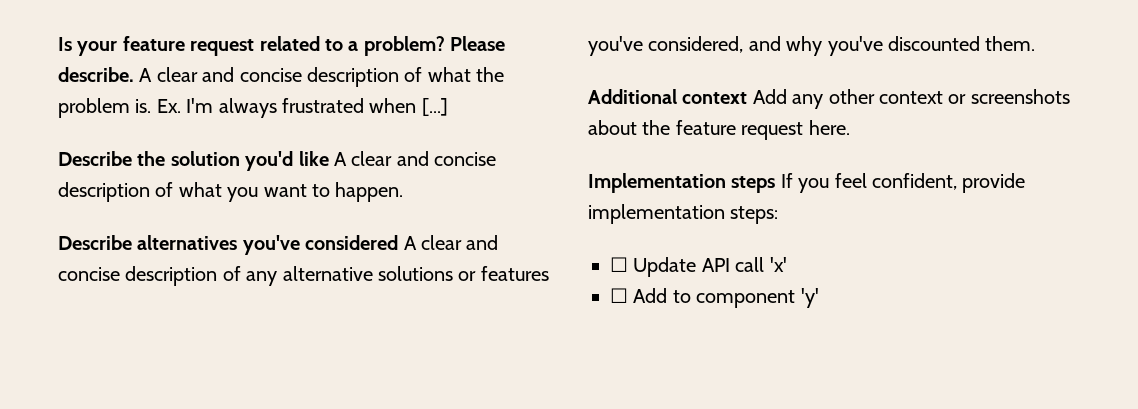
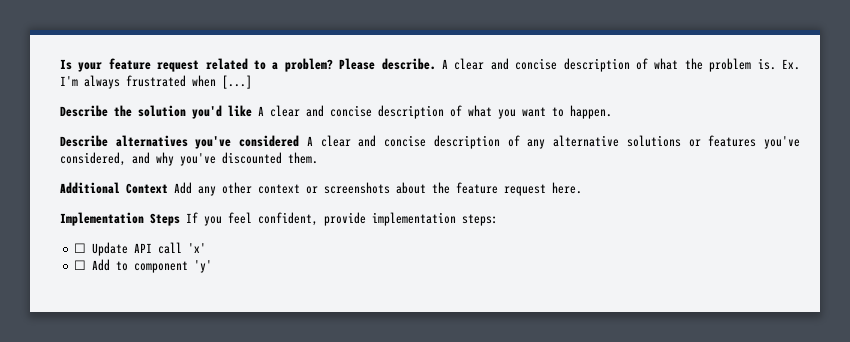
[682,92,748,104] context -> [126,183,168,194] Context
[731,176,776,193] steps -> [150,213,180,226] Steps

